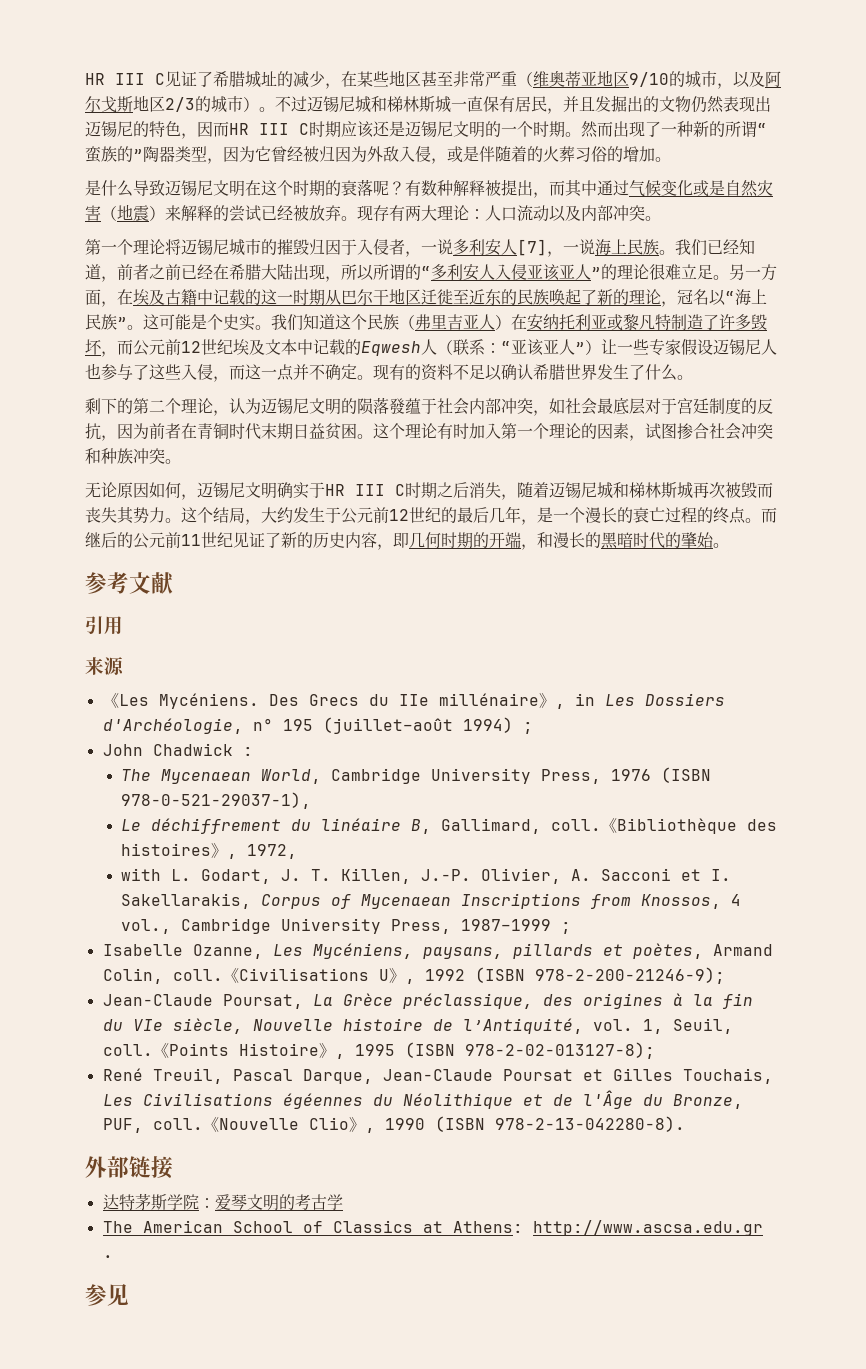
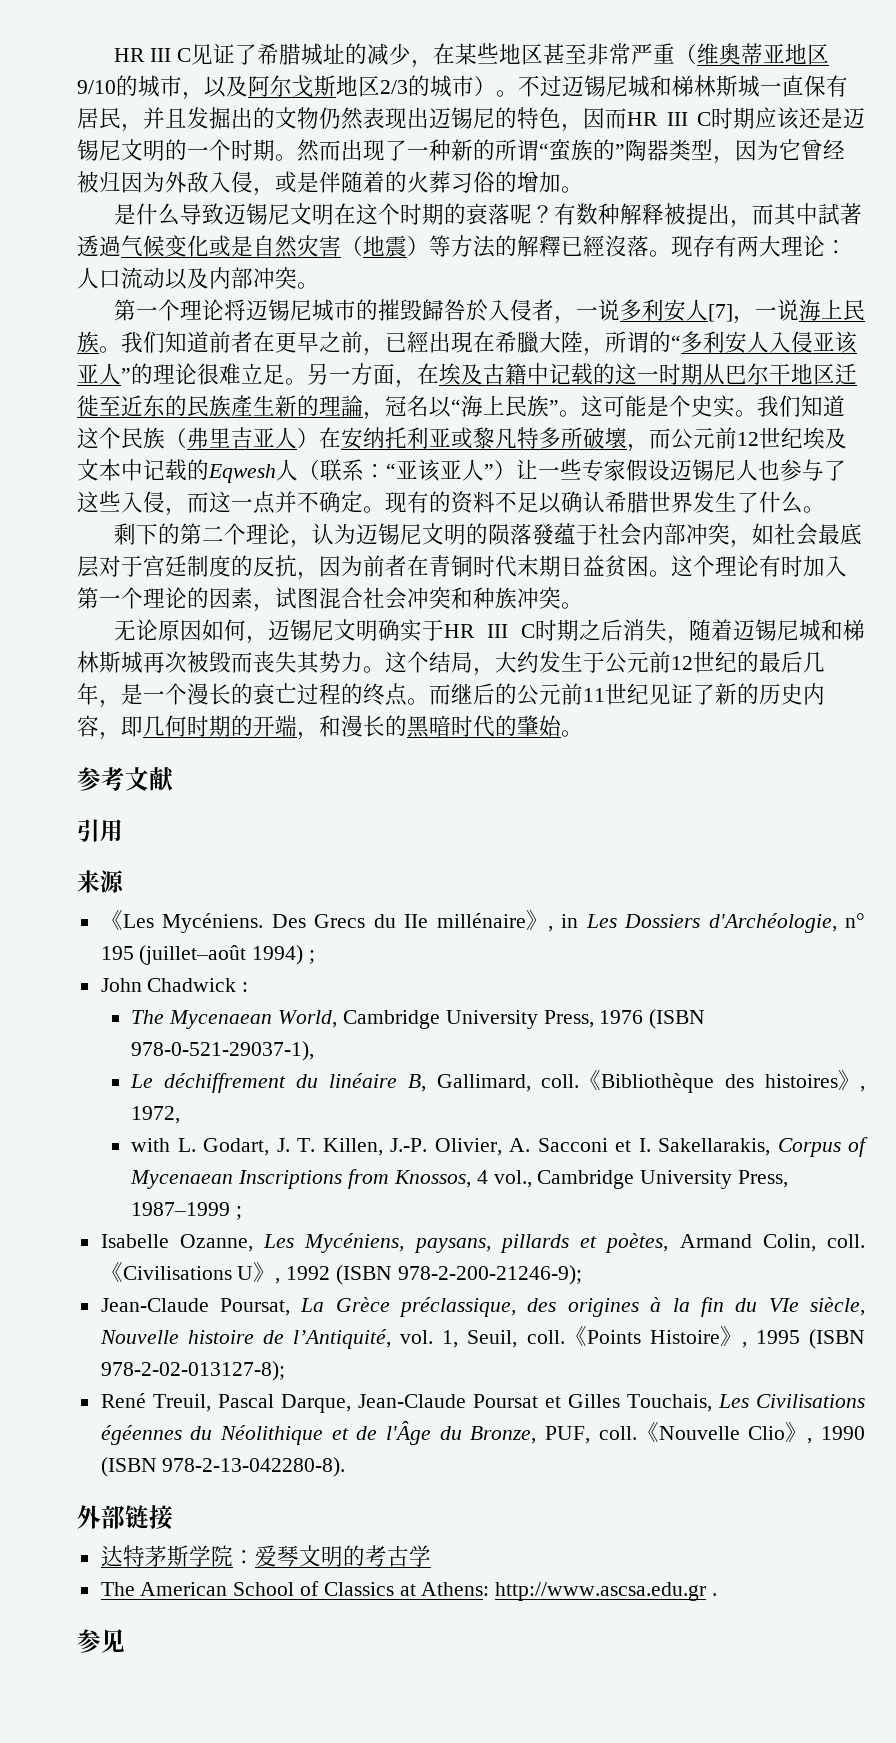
[597,180,629,196] 通过 -> [817,203,862,225] [77,235,121,257] 試著透過
[165,205,341,222] 来解释的尝试已经被放弃 -> [429,235,649,258] 等方法的解釋已經沒落
[309,239,357,255] 归因于 -> [421,299,488,322] 歸咎於
[707,239,755,255] [85,263,374,282] 已经知道，前者之前已经在希腊大陆出现，所以 -> [165,331,605,356] 知道前者在更早之前，已經出現在希臘大陸，
[549,289,661,305] 唤起了新的理论 -> [231,395,363,417] 產生新的理論
[671,314,767,330] [85,339,102,355] 制造了许多毁坏 -> [539,427,627,449] 多所破壞
[677,423,693,440] 掺 -> [319,587,341,609] 混

